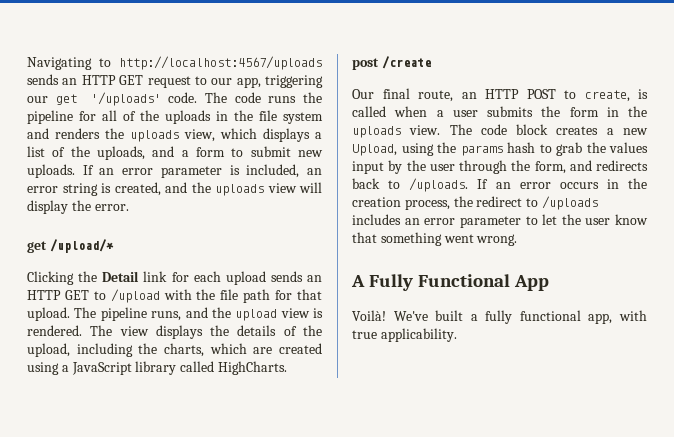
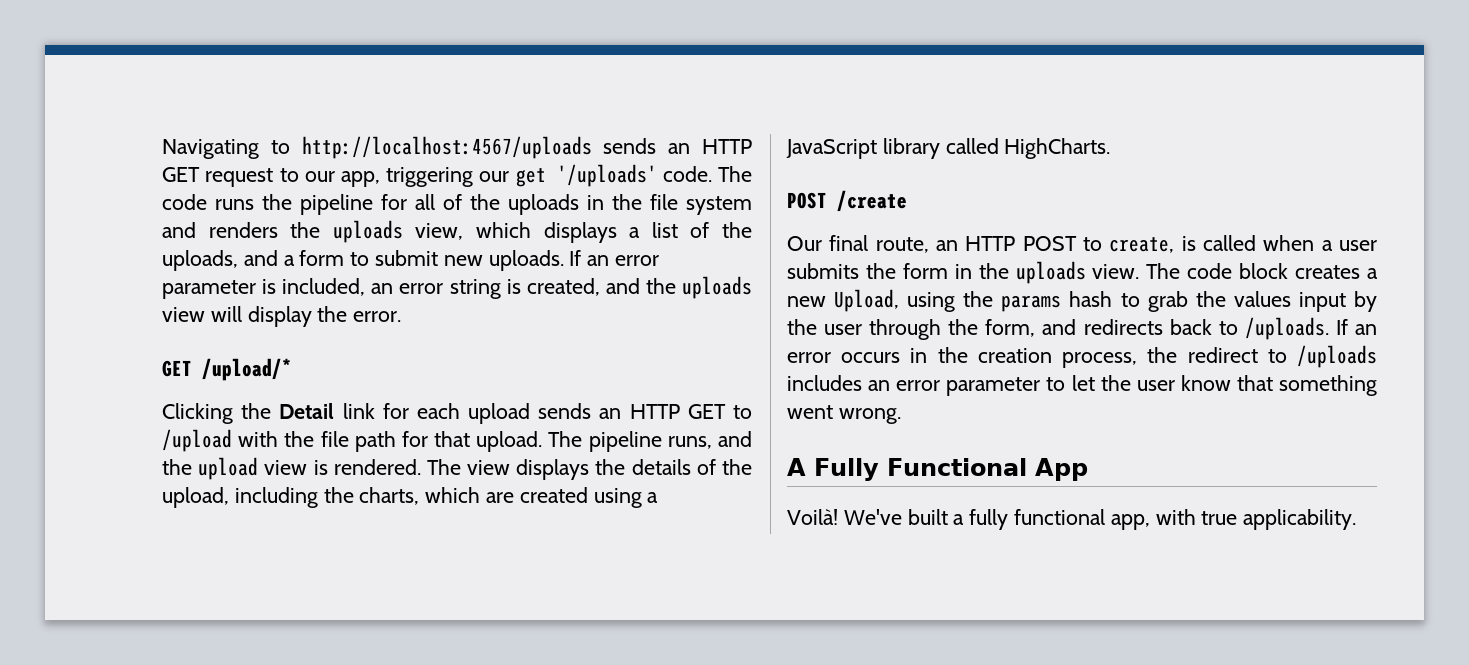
[27,241,47,253] get -> [162,360,192,377] GET
[352,58,379,70] post -> [787,192,827,209] POST

